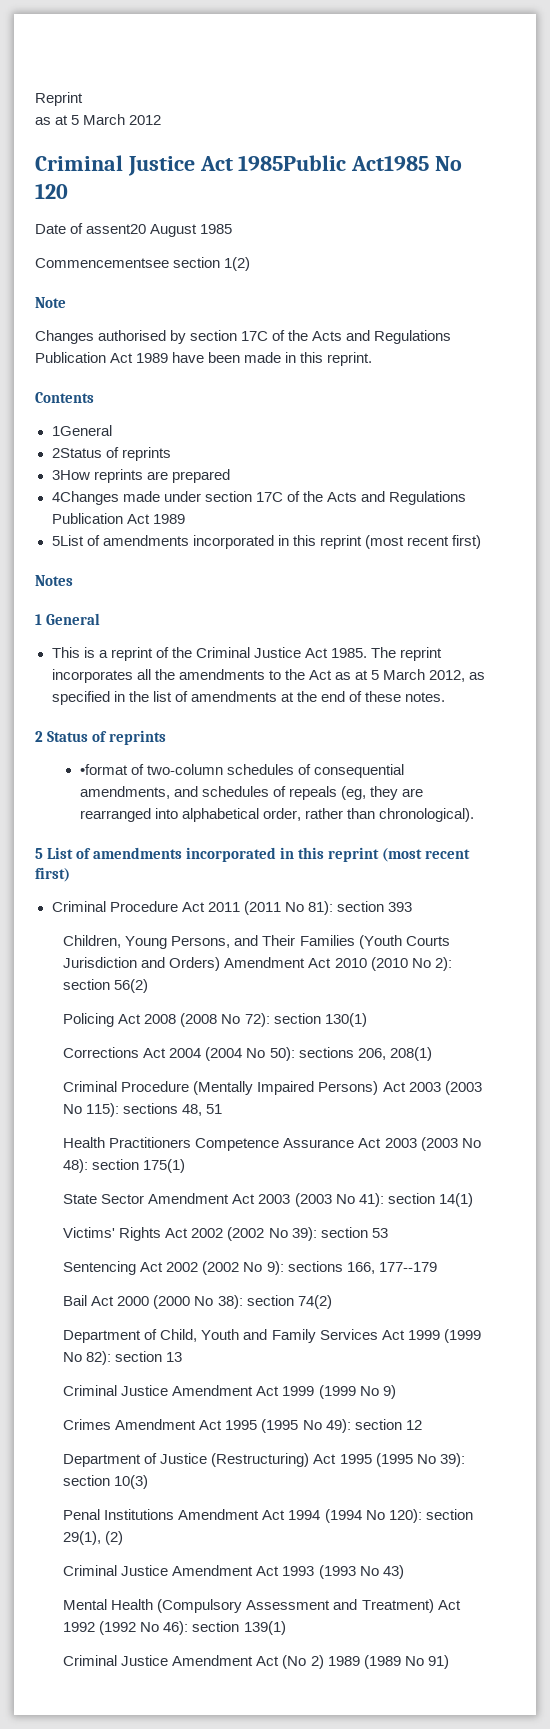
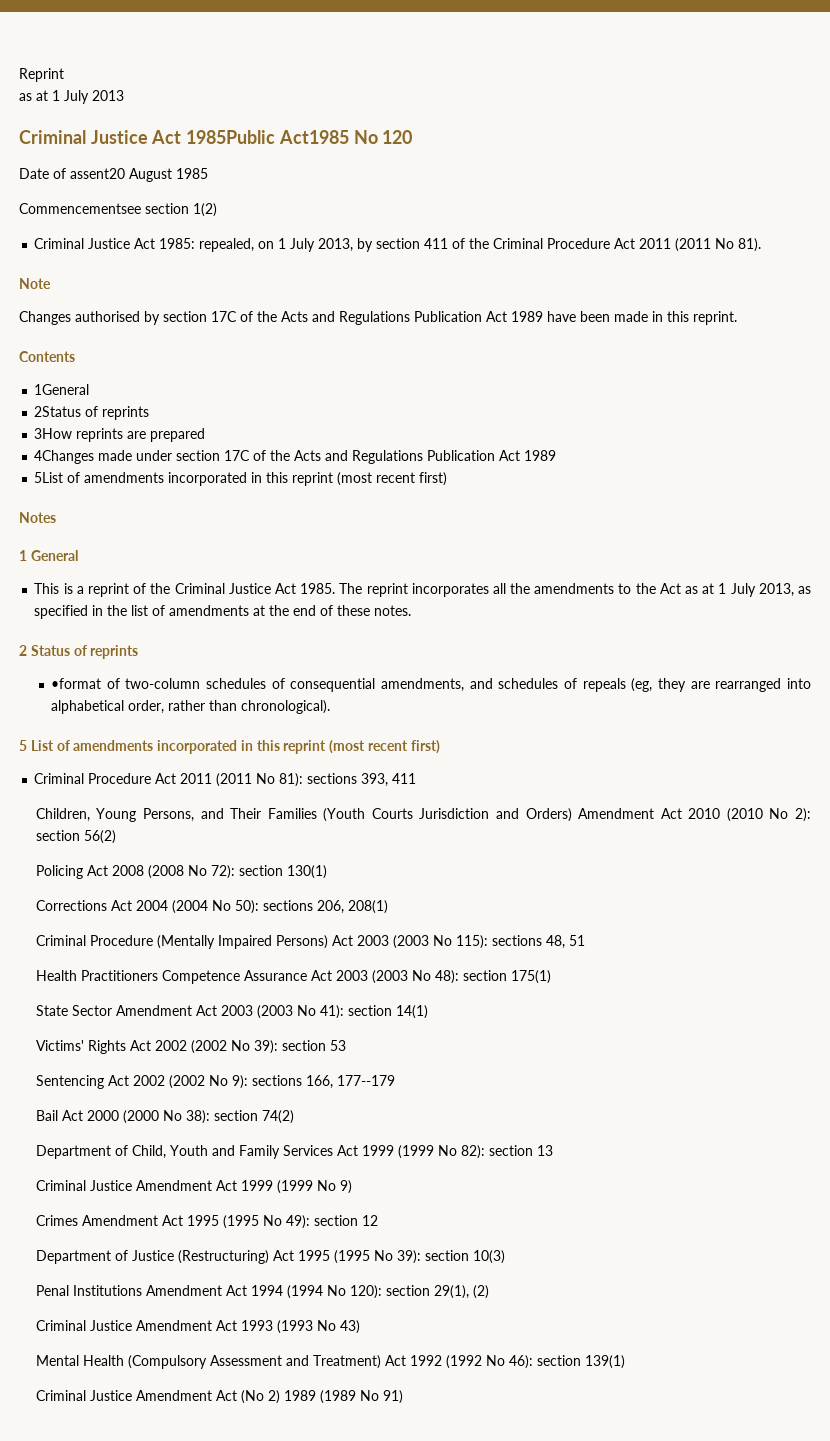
[71,114,162,125] 5 March 2012 -> [52,90,124,104] 1 July 2013
(251, 264) none -> [34,238,762,252] // Criminal Justice Act 1985: repealed, on 1 July 2013, by section 411 of the Criminal Procedure Act 2011 (2011 No 81).
[370,669,466,682] 5 March 2012, -> [718,583,794,597] 1 July 2013,
[336,901,412,912] section 393 -> [307,773,417,787] sections 393, 411

